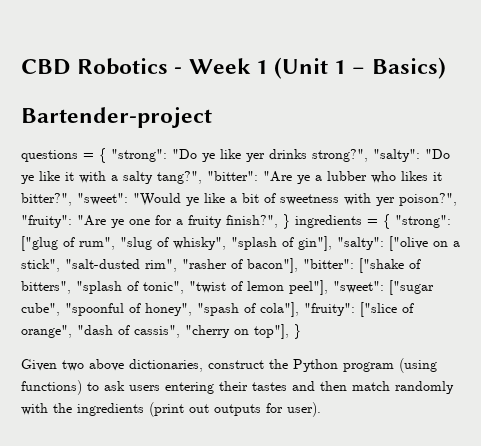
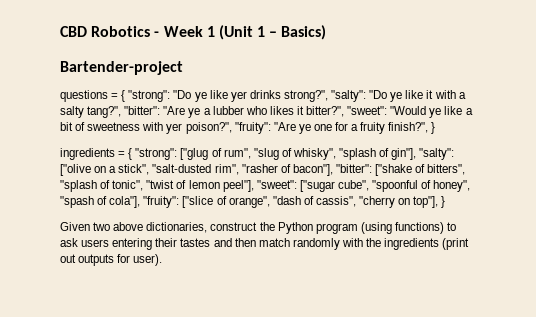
(290, 221) none -> (436, 128) //

